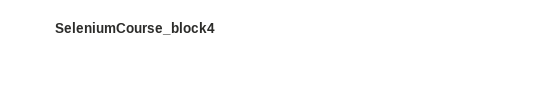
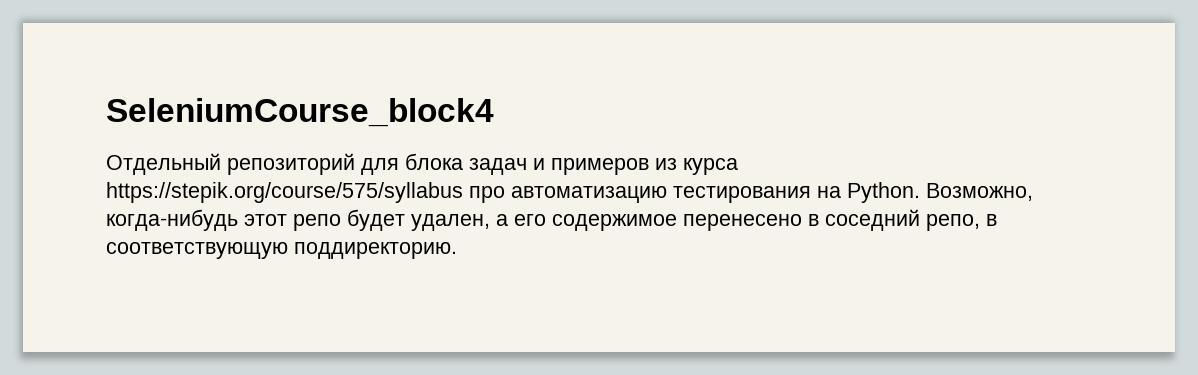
(215, 28) none -> [106,153,738,175] [106,182,1033,203] [106,209,997,231] [106,242,457,259] // Отдельный репозиторий для блока задач и примеров из курса https://stepik.org/course/575/syllabus про автоматизацию тестирования на Python. Возможно, когда-нибудь этот репо будет удален, а его содержимое перенесено в соседний репо, в соответствующую поддиректорию.

